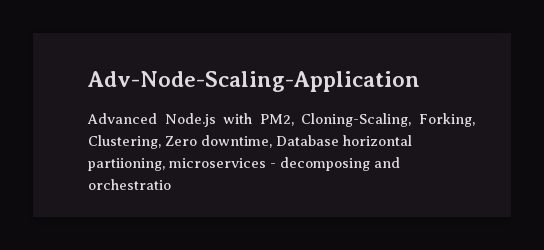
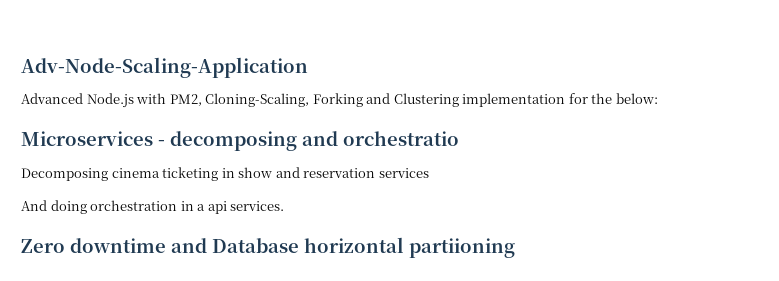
[419,113,475,127] [88,135,412,149] [88,157,400,171] [88,179,171,190] Forking, Clustering, Zero downtime, Database horizontal partiioning, microservices - decomposing and orchestratio -> [312,93,658,107] [21,131,459,151] [21,167,429,181] [21,200,285,214] [21,237,515,258] Forking and Clustering implementation for the below: // Microservices - decomposing and orchestratio // Decomposing cinema ticketing in show and reservation services // And doing orchestration in a api services. // Zero downtime and Database horizontal partiioning

